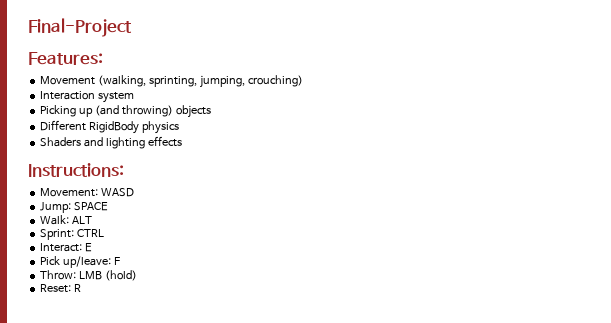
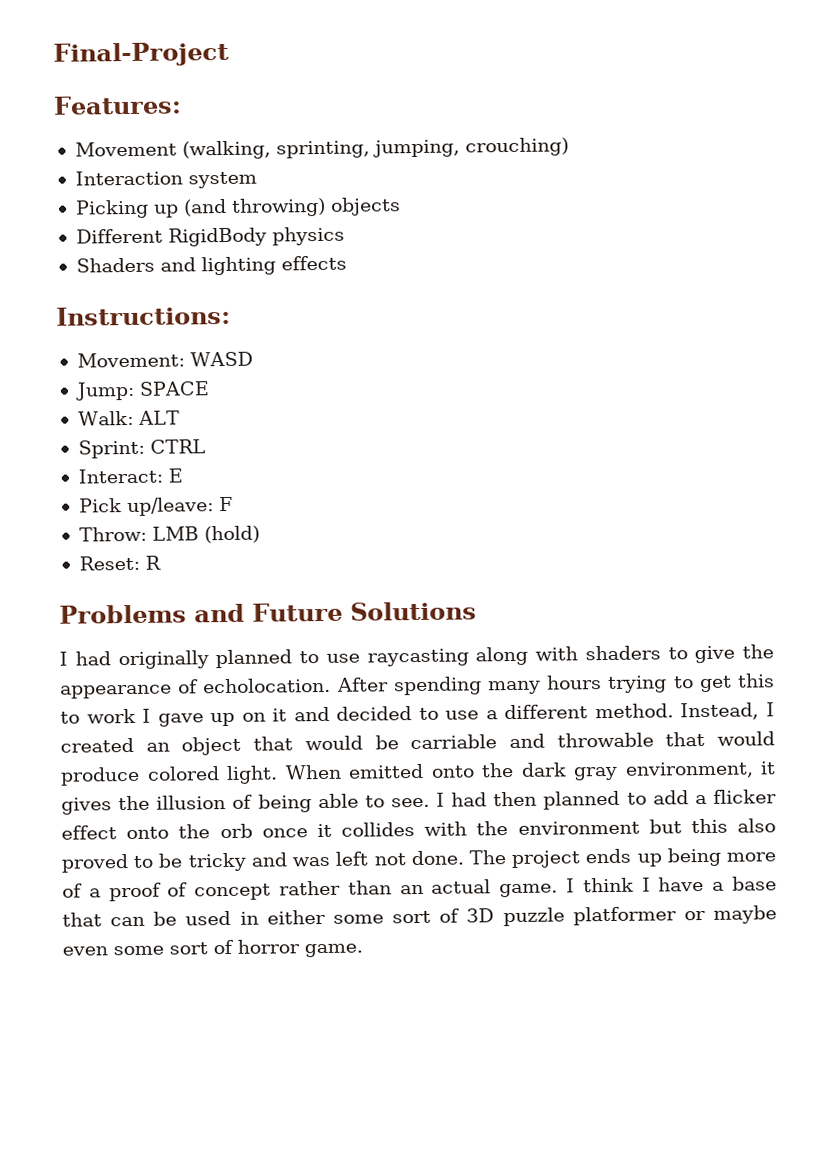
(82, 288) none -> [59,601,477,624] [59,644,774,670] [60,673,776,699] [60,702,775,727] [60,731,775,756] [60,761,776,786] [61,789,777,815] [61,818,776,840] [61,847,776,873] [62,876,777,902] [62,905,777,927] [62,939,363,958] // Problems and Future Solutions // I had originally planned to use raycasting along with shaders to give the appearance of echolocation. After spending many hours trying to get this to work I gave up on it and decided to use a different method. Instead, I created an object that would be carriable and throwable that would produce colored light. When emitted onto the dark gray environment, it gives the illusion of being able to see. I had then planned to add a flicker effect onto the orb once it collides with the environment but this also proved to be tricky and was left not done. The project ends up being more of a proof of concept rather than an actual game. I think I have a base that can be used in either some sort of 3D puzzle platformer or maybe even some sort of horror game.

